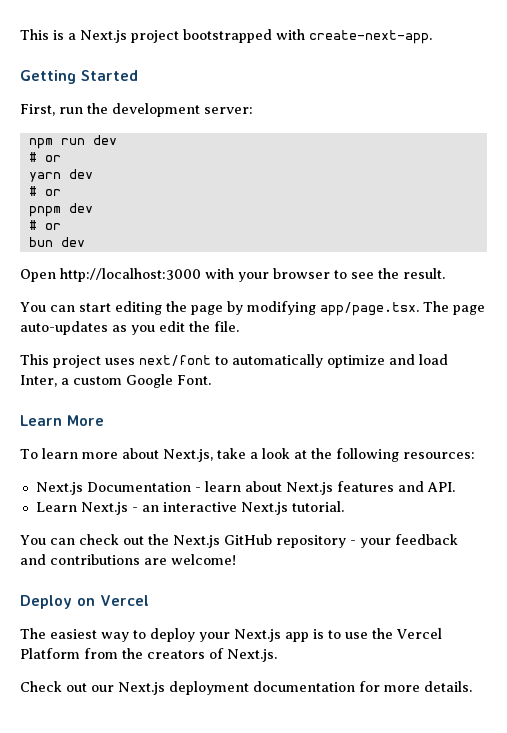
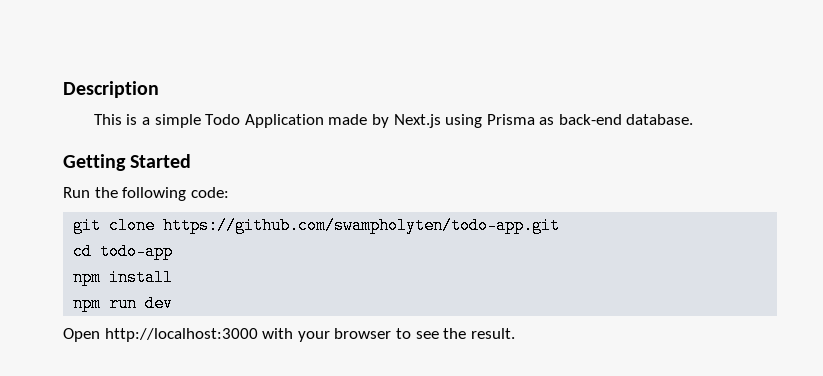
(20, 34) none -> [63,81,159,98] Description //
[80,29,432,44] [20,70,138,84] [20,103,253,117] [28,135,117,149] [28,152,61,162] [28,169,93,182] [28,186,61,196] [28,203,93,217] [28,220,61,230] [28,237,53,247] Next.js project bootstrapped with create-next-app. // Getting Started // First, run the development server: // npm run dev // # or // yarn dev // # or // pnpm dev // # or // bun -> [154,114,694,128] [63,154,192,171] [63,187,229,201] [73,217,561,234] [73,243,174,260] [73,269,174,286] [73,295,138,312] simple Todo Application made by Next.js using Prisma as back-end database. // Getting Started // Run the following code: // git clone https://github.com/swampholyten/todo-app.git // cd todo-app // npm install // npm run
[20,301,485,316] [20,321,239,335] [20,354,448,368] [20,374,211,388] [20,415,104,426] [20,448,475,462] [35,481,455,495] [35,501,344,515] [20,534,458,548] [20,554,236,565] [20,595,149,609] [20,628,442,642] [20,648,277,662] [20,681,472,695] // You can start editing the page by modifying app/page.tsx. The page auto-updates as you edit the file. // This project uses next/font to automatically optimize and load Inter, a custom Google Font. // Learn More // To learn more about Next.js, take a look at the following resources: // Next.js Documentation - learn about Next.js features and API. // Learn Next.js - an interactive Next.js tutorial. // You can check out the Next.js GitHub repository - your feedback and contributions are welcome! // Deploy on Vercel // The easiest way to deploy your Next.js app is to use the Vercel Platform from the creators of Next.js. // Check out our Next.js deployment documentation for more details. -> (515, 333) none

